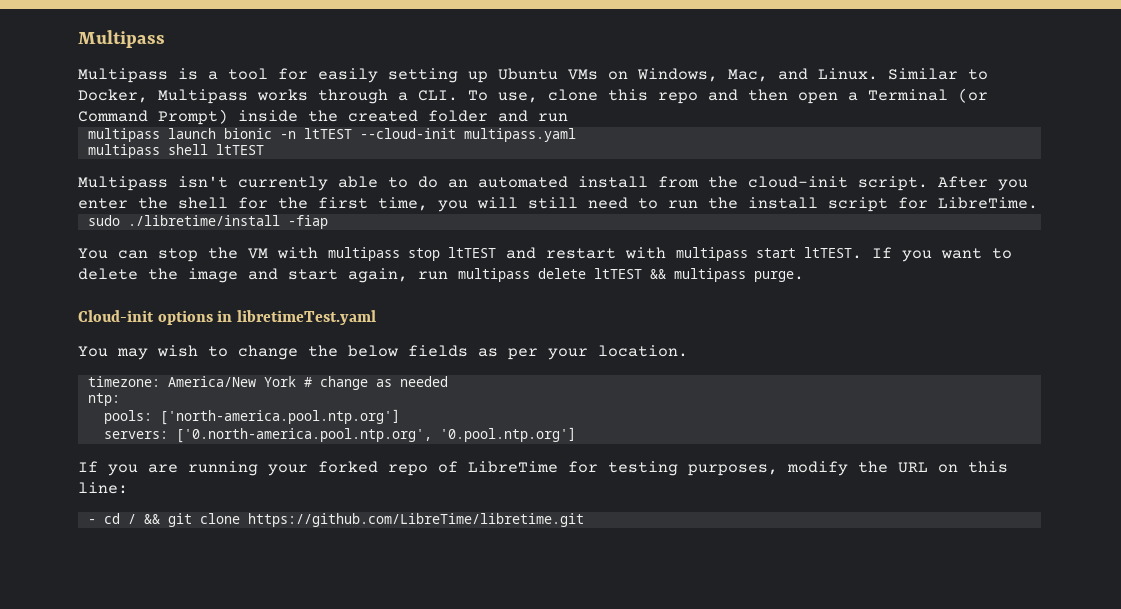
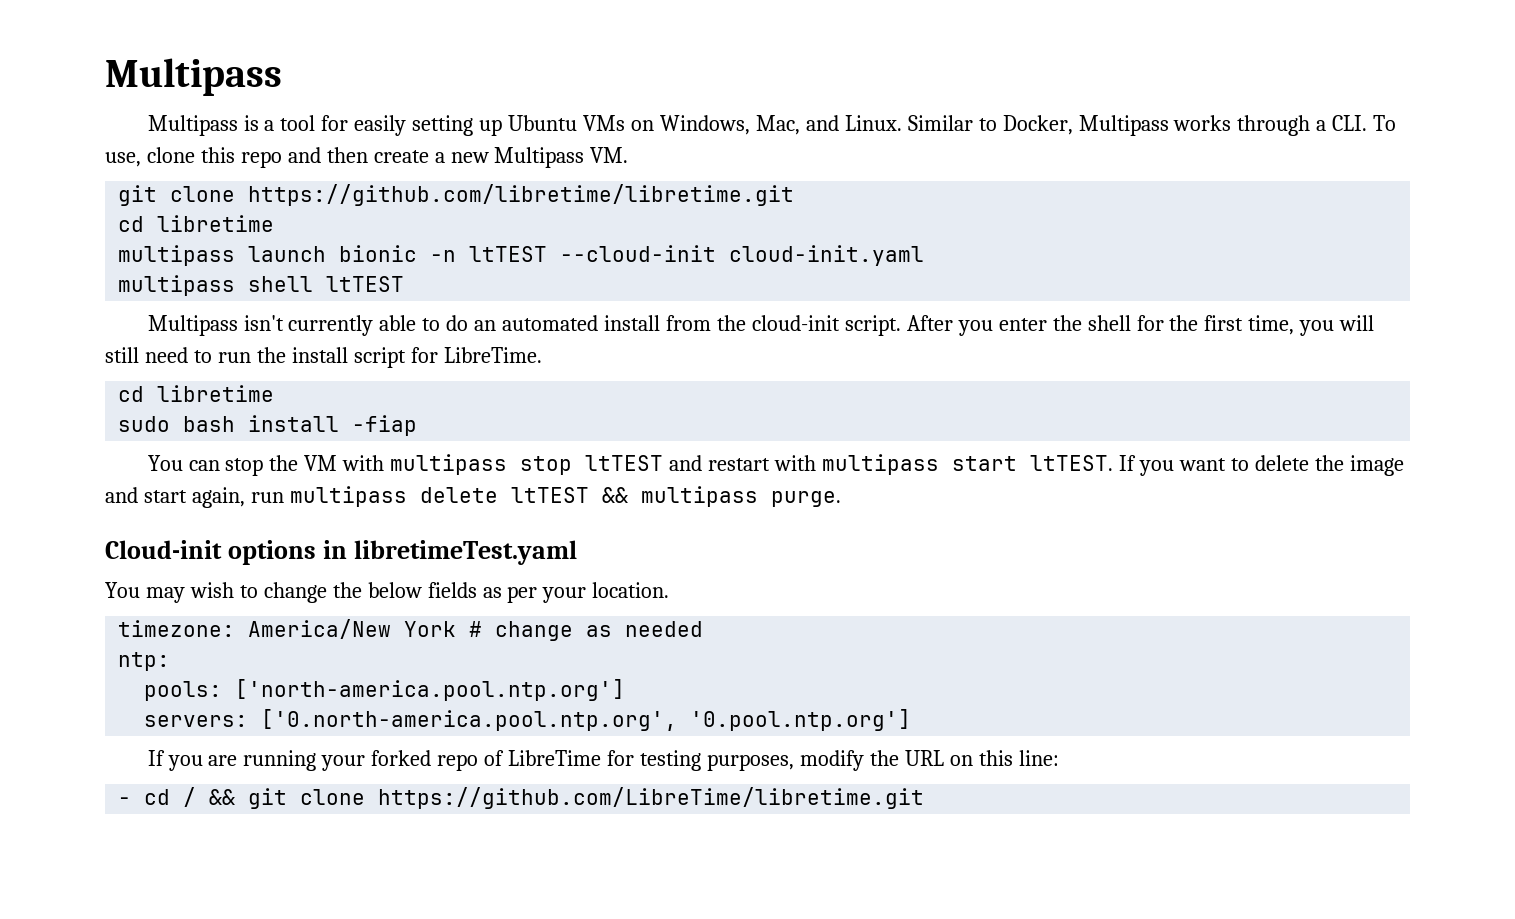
[798,88,988,104] [78,109,568,125] open a Terminal (or Command Prompt) inside the created folder and run -> [373,147,629,168] [118,184,795,206] [118,215,275,232] create a new Multipass VM. // git clone https://github.com/libretime/libretime.git // cd libretime
[463,128,576,142] multipass.yaml -> [729,245,925,266] cloud-init.yaml
(1038, 203) none -> [118,385,275,402] // cd libretime
[127,215,280,226] ./libretime/install -> [183,415,340,432] bash install

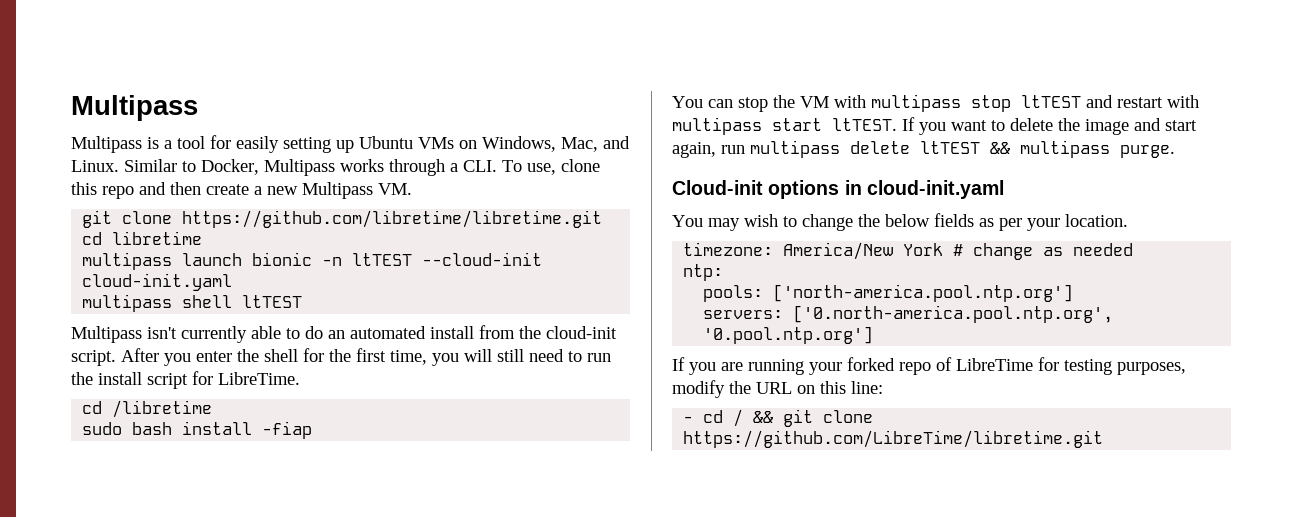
[157,385,275,402] libretime -> [112,400,213,418] /libretime
[353,540,577,565] libretimeTest.yaml -> [866,180,1004,199] cloud-init.yaml

